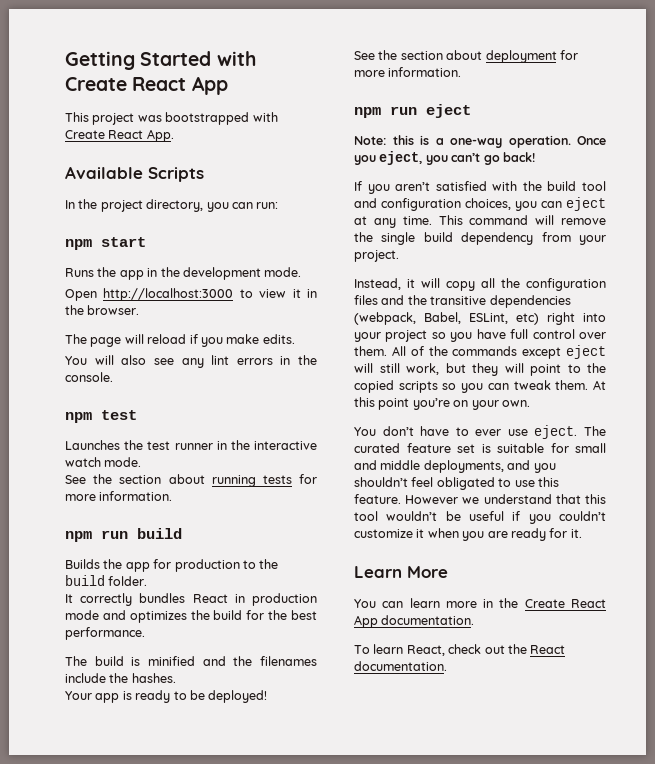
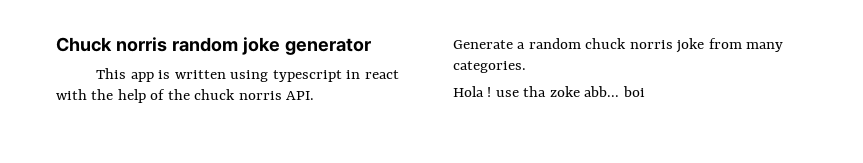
[65,51,256,70] [65,76,228,95] [65,112,278,125] [65,129,174,142] [65,166,204,182] [65,199,279,212] [65,237,146,250] [65,267,302,280] [65,288,317,301] [65,305,140,315] [65,334,295,347] [65,355,317,368] [65,372,113,382] [65,410,137,423] [65,440,317,450] [65,457,142,467] [65,474,317,487] [65,491,173,501] [65,528,182,542] [65,559,279,572] [65,575,148,586] [65,593,317,606] [65,610,317,623] [65,627,145,640] [65,656,317,666] [65,673,176,683] [65,690,268,703] [354,50,578,63] [354,67,462,77] [354,104,471,118] [354,135,606,148] [354,151,535,165] [354,181,606,194] [354,197,606,211] [354,215,606,228] [354,232,606,245] [354,250,399,262] [354,278,606,291] [354,295,571,308] [354,312,606,325] [354,329,606,342] [354,345,606,359] [354,363,606,376] [354,380,606,393] [354,397,530,410] [354,425,606,439] [354,443,606,453] [354,460,556,473] [354,477,559,490] [354,494,606,504] [354,511,606,524] [354,528,582,541] [354,566,448,578] [354,598,606,608] [354,615,475,628] [354,644,566,656] [354,661,447,671] Getting Started with Create React App // This project was bootstrapped with Create React App. // Available Scripts // In the project directory, you can run: // npm start // Runs the app in the development mode. // Open http://localhost:3000 to view it in the browser. // The page will reload if you make edits. // You will also see any lint errors in the console. // npm test // Launches the test runner in the interactive watch mode. // See the section about running tests for more information. // npm run build // Builds the app for production to the build folder. // It correctly bundles React in production mode and optimizes the build for the best performance. // The build is minified and the filenames include the hashes. // Your app is ready to be deployed! // See the section about deployment for more information. // npm run eject // Note: this is a one-way operation. Once you eject, you can’t go back! // If you aren’t satisfied with the build tool and configuration choices, you can eject at any time. This command will remove the single build dependency from your project. // Instead, it will copy all the configuration files and the transitive dependencies (webpack, Babel, ESLint, etc) right into your project so you have full control over them. All of the commands except eject will still work, but they will point to the copied scripts so you can tweak them. At this point you’re on your own. // You don’t have to ever use eject. The curated feature set is suitable for small and middle deployments, and you shouldn’t feel obligated to use this feature. However we understand that this tool wouldn’t be useful if you couldn’t customize it when you are ready for it. // Learn More // You can learn more in the Create React App documentation. // To learn React, check out the React documentation. -> [56,37,371,55] [96,68,399,82] [56,89,315,103] [453,38,784,53] [453,61,526,73] [453,86,645,97] Chuck norris random joke generator // This app is written using typescript in react with the help of the chuck norris API. // Generate a random chuck norris joke from many categories. // Hola ! use tha zoke abb... boi

